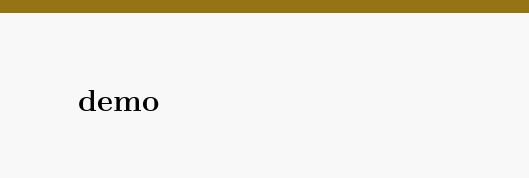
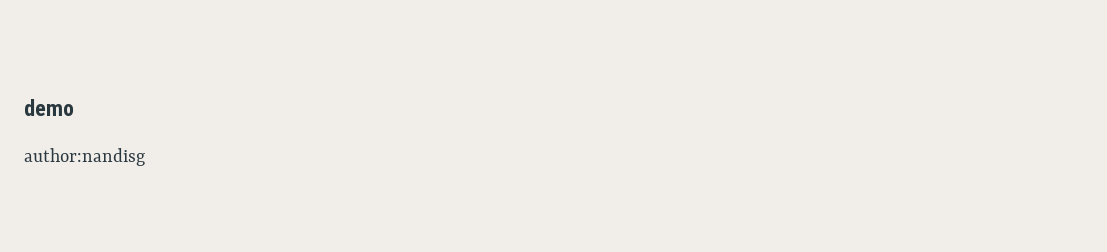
(159, 100) none -> [24,148,145,166] // author:nandisg

